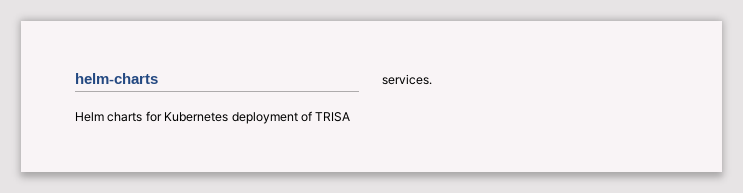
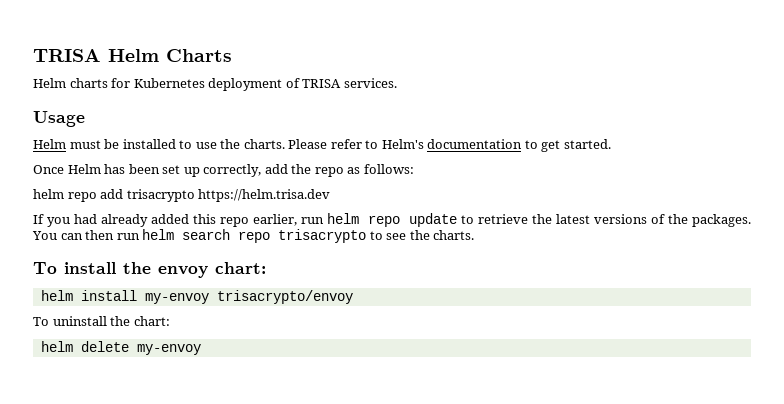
[75,73,158,84] helm-charts -> [33,49,232,62] TRISA Helm Charts
(432, 79) none -> [33,111,85,127] [33,139,611,152] [33,164,414,177] [33,189,331,202] [33,213,751,227] [32,229,475,243] [33,262,266,278] [40,290,353,304] [33,316,170,326] [40,341,201,355] // Usage // Helm must be installed to use the charts. Please refer to Helm's documentation to get started. // Once Helm has been set up correctly, add the repo as follows: // helm repo add trisacrypto https://helm.trisa.dev // If you had already added this repo earlier, run helm repo update to retrieve the latest versions of the packages. You can then run helm search repo trisacrypto to see the charts. // To install the envoy chart: // helm install my-envoy trisacrypto/envoy // To uninstall the chart: // helm delete my-envoy

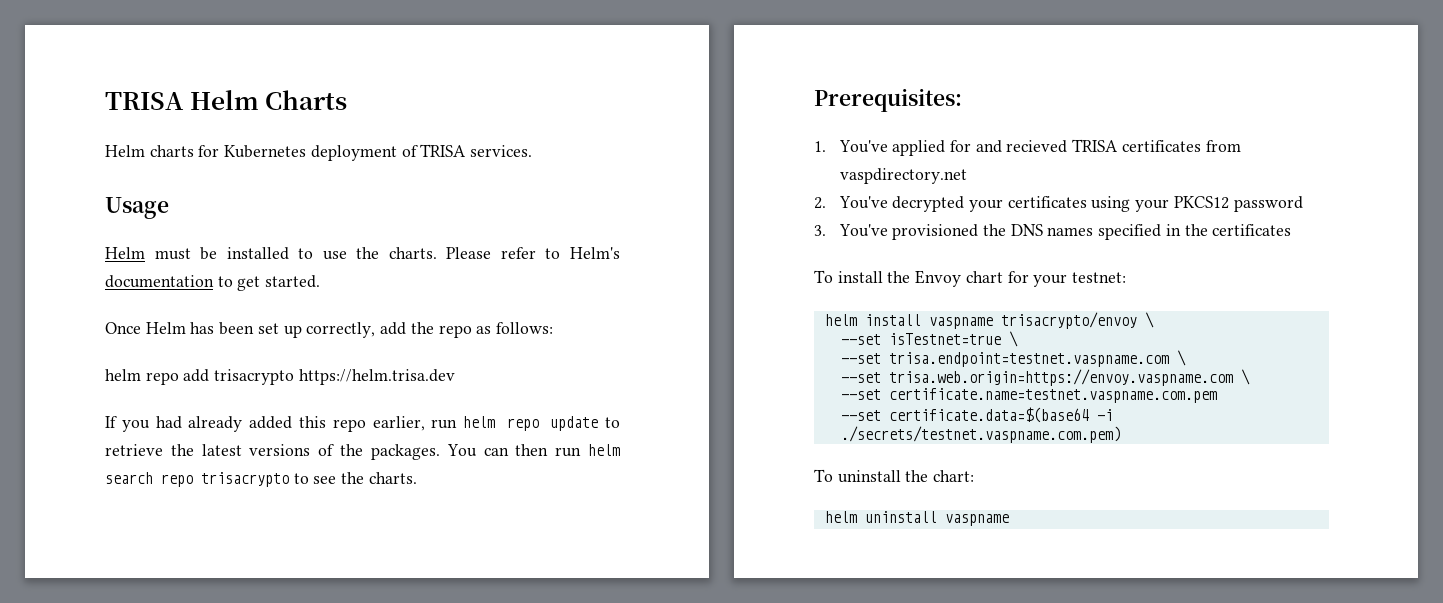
[33,262,266,278] To install the envoy chart: -> [814,88,962,112] [814,139,1241,156] [839,168,967,184] [814,196,1303,212] [814,224,1292,240] [814,270,1127,287] Prerequisites: // 1. You've applied for and recieved TRISA certificates from vaspdirectory.net // 2. You've decrypted your certificates using your PKCS12 password // 3. You've provisioned the DNS names specified in the certificates // To install the Envoy chart for your testnet:
[144,293,209,304] my-envoy -> [928,317,993,329] vaspname
(353, 297) none -> [1144,312,1154,328] [840,331,1018,347] [840,350,1186,367] [840,369,1250,386] [840,388,1217,403] [840,407,1113,423] [840,426,1121,443] \ // --set isTestnet=true \ // --set trisa.endpoint=testnet.vaspname.com \ // --set trisa.web.origin=https://envoy.vaspname.com \ // --set certificate.name=testnet.vaspname.com.pem // --set certificate.data=$(base64 -i ./secrets/testnet.vaspname.com.pem)
[80,341,201,355] delete my-envoy -> [864,511,1009,526] uninstall vaspname

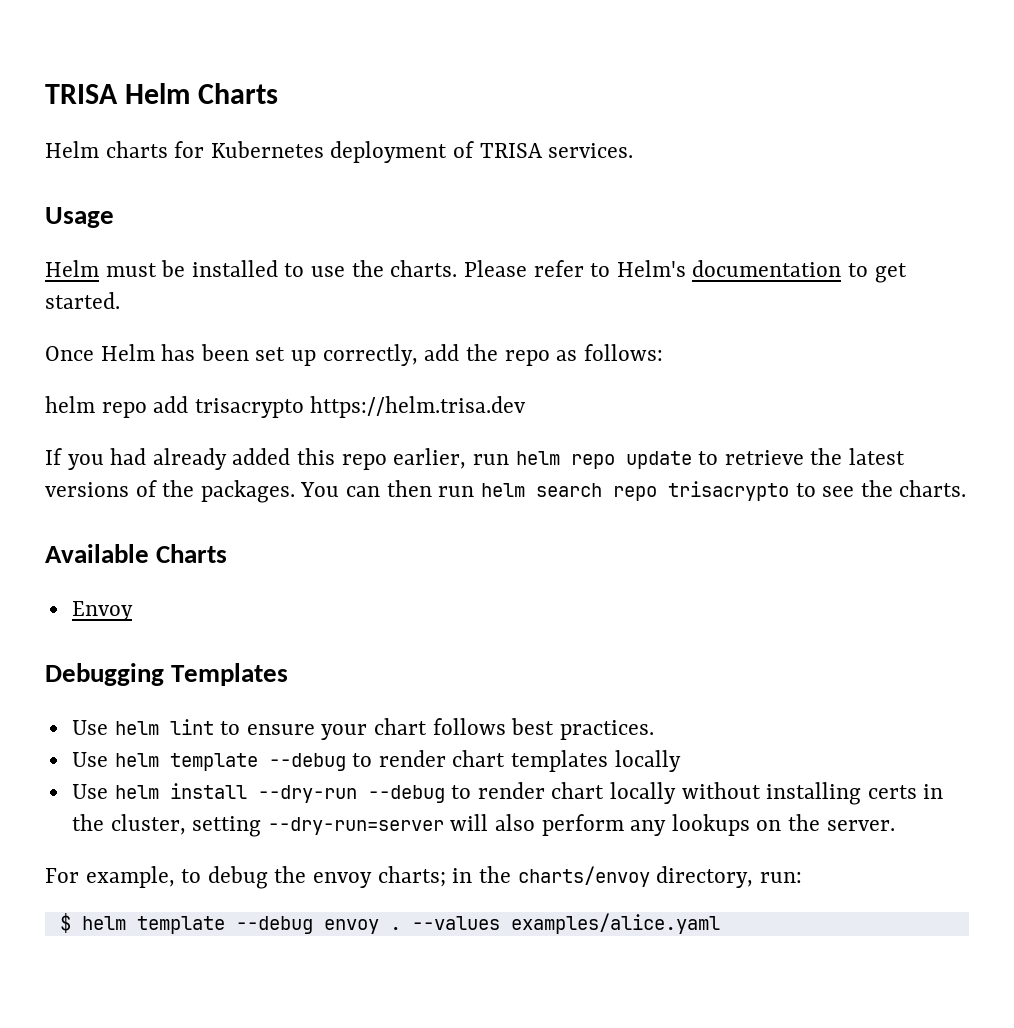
[814,88,962,112] [814,139,1241,156] [839,168,967,184] [814,196,1303,212] [814,224,1292,240] [814,270,1127,287] [824,312,1154,329] [840,331,1018,347] [840,350,1186,367] [840,369,1250,386] [840,388,1217,403] [840,407,1113,423] [840,426,1121,443] [814,469,975,483] [824,511,1009,526] Prerequisites: // 1. You've applied for and recieved TRISA certificates from vaspdirectory.net // 2. You've decrypted your certificates using your PKCS12 password // 3. You've provisioned the DNS names specified in the certificates // To install the Envoy chart for your testnet: // helm install vaspname trisacrypto/envoy \ // --set isTestnet=true \ // --set trisa.endpoint=testnet.vaspname.com \ // --set trisa.web.origin=https://envoy.vaspname.com \ // --set certificate.name=testnet.vaspname.com.pem // --set certificate.data=$(base64 -i ./secrets/testnet.vaspname.com.pem) // To uninstall the chart: // helm uninstall vaspname -> [45,544,228,563] [71,601,133,621] [45,663,289,686] [71,718,654,740] [71,750,681,772] [71,782,944,805] [71,814,895,837] [45,866,802,889] [59,913,720,934] Available Charts // Envoy // Debugging Templates // Use helm lint to ensure your chart follows best practices. // Use helm template --debug to render chart templates locally // Use helm install --dry-run --debug to render chart locally without installing certs in the cluster, setting --dry-run=server will also perform any lookups on the server. // For example, to debug the envoy charts; in the charts/envoy directory, run: // $ helm template --debug envoy . --values examples/alice.yaml

